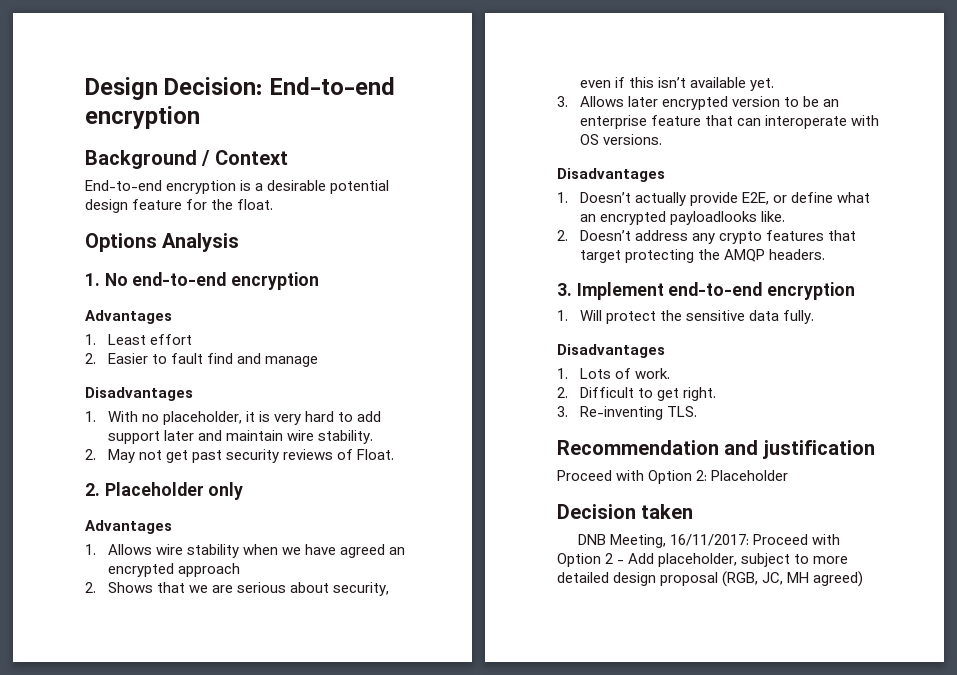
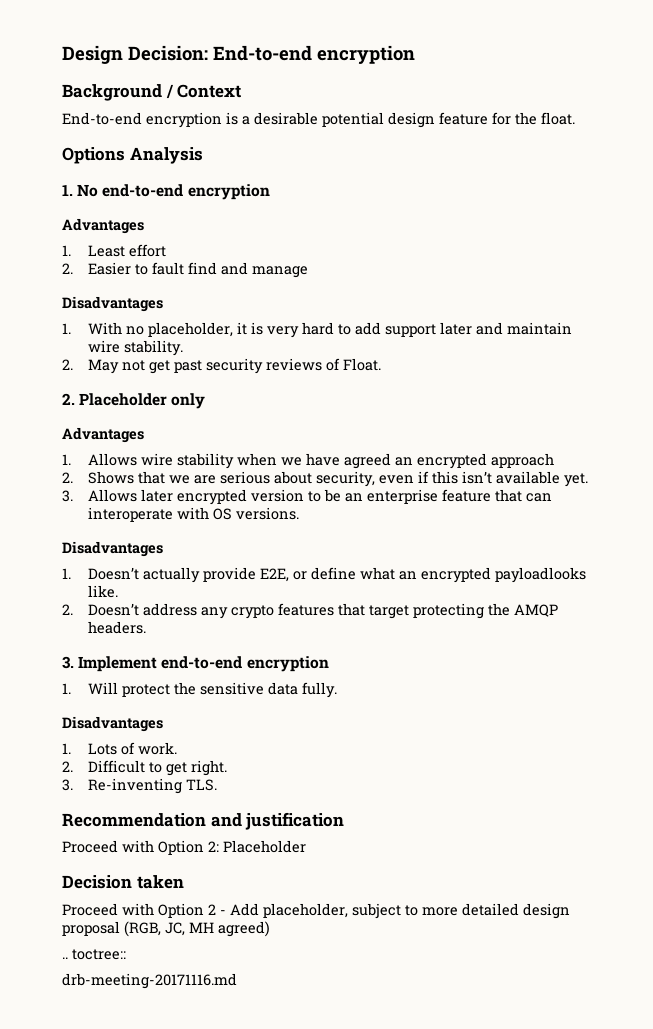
[577,534,749,548] DNB Meeting, 16/11/2017: -> (184, 882) none
(864, 579) none -> [62,949,126,960] [62,973,237,989] // .. toctree:: // drb-meeting-20171116.md

